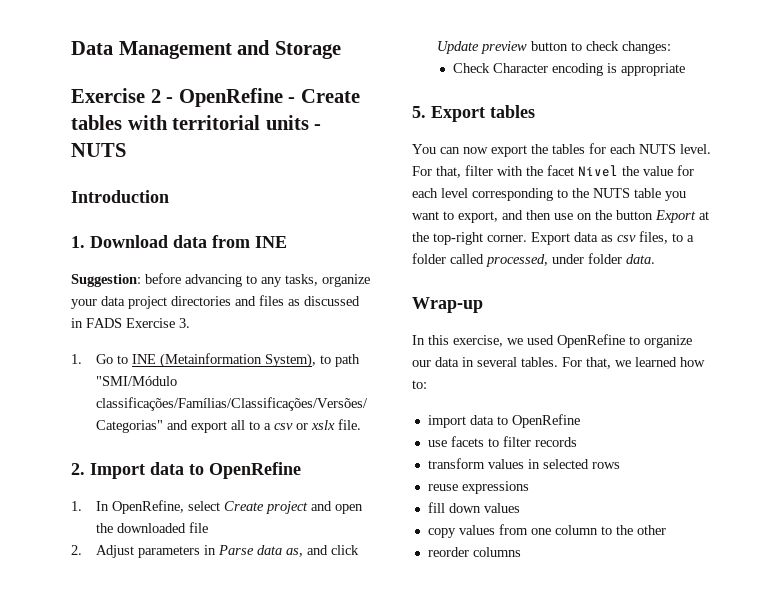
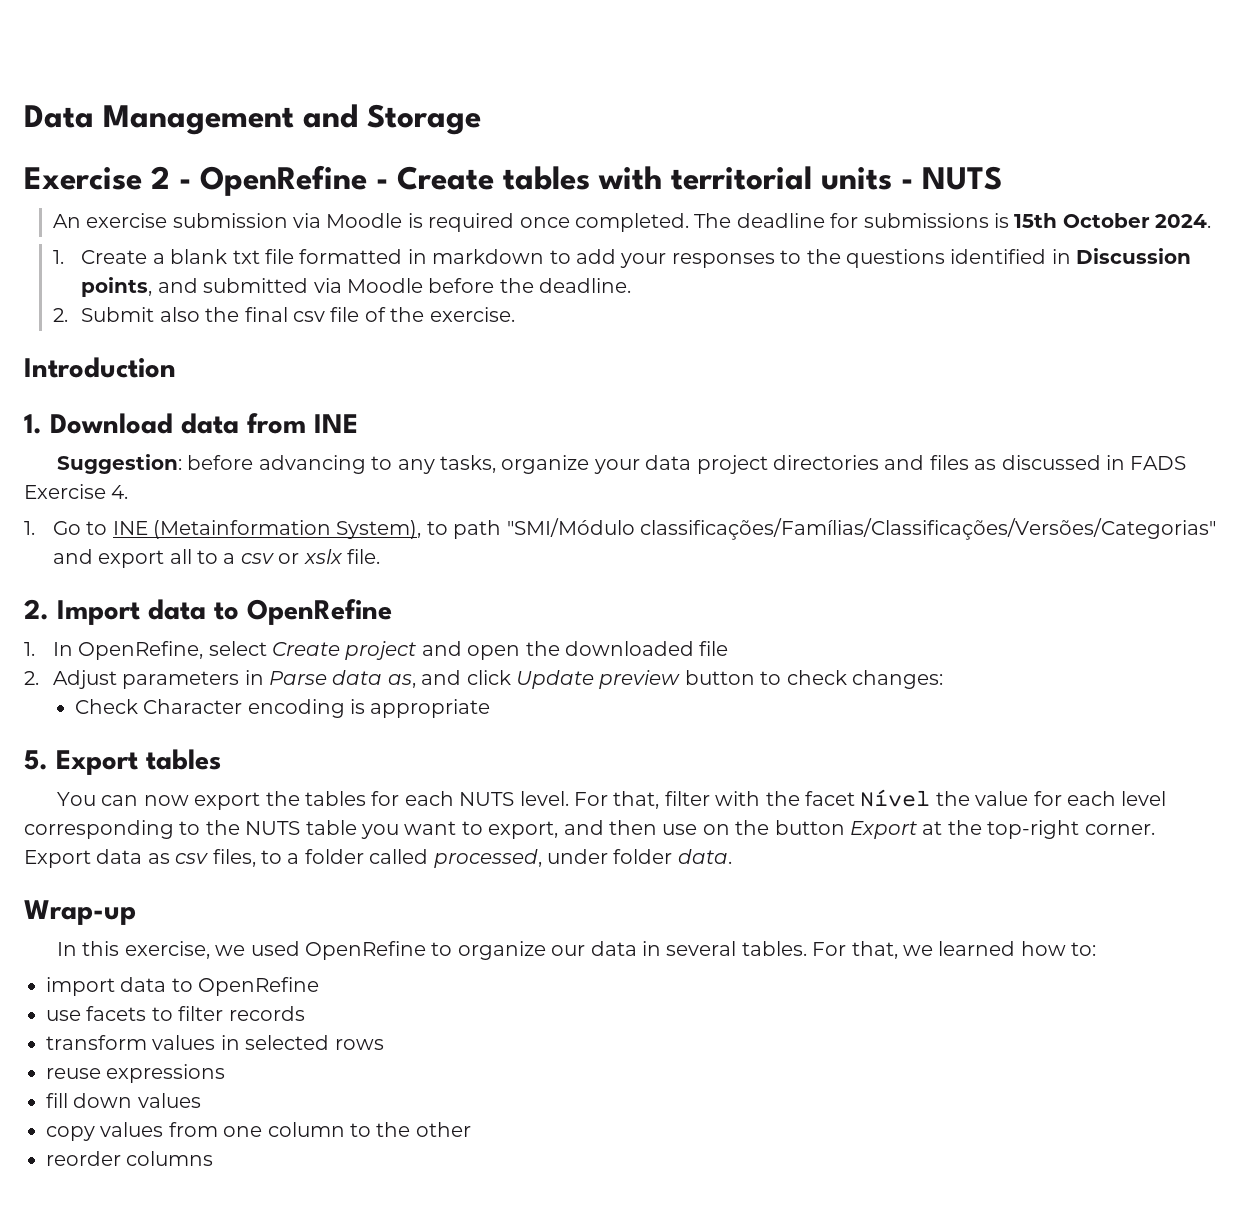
(126, 150) none -> [52,213,1212,232] [52,248,1192,268] [81,277,632,297] [52,307,515,322] // An exercise submission via Moodle is required once completed. The deadline for submissions is 15th October 2024. // 1. Create a blank txt file formatted in markdown to add your responses to the questions identified in Discussion points, and submitted via Moodle before the deadline. // 2. Submit also the final csv file of the exercise.
[179,318,190,328] 3. -> [111,485,129,499] 4.

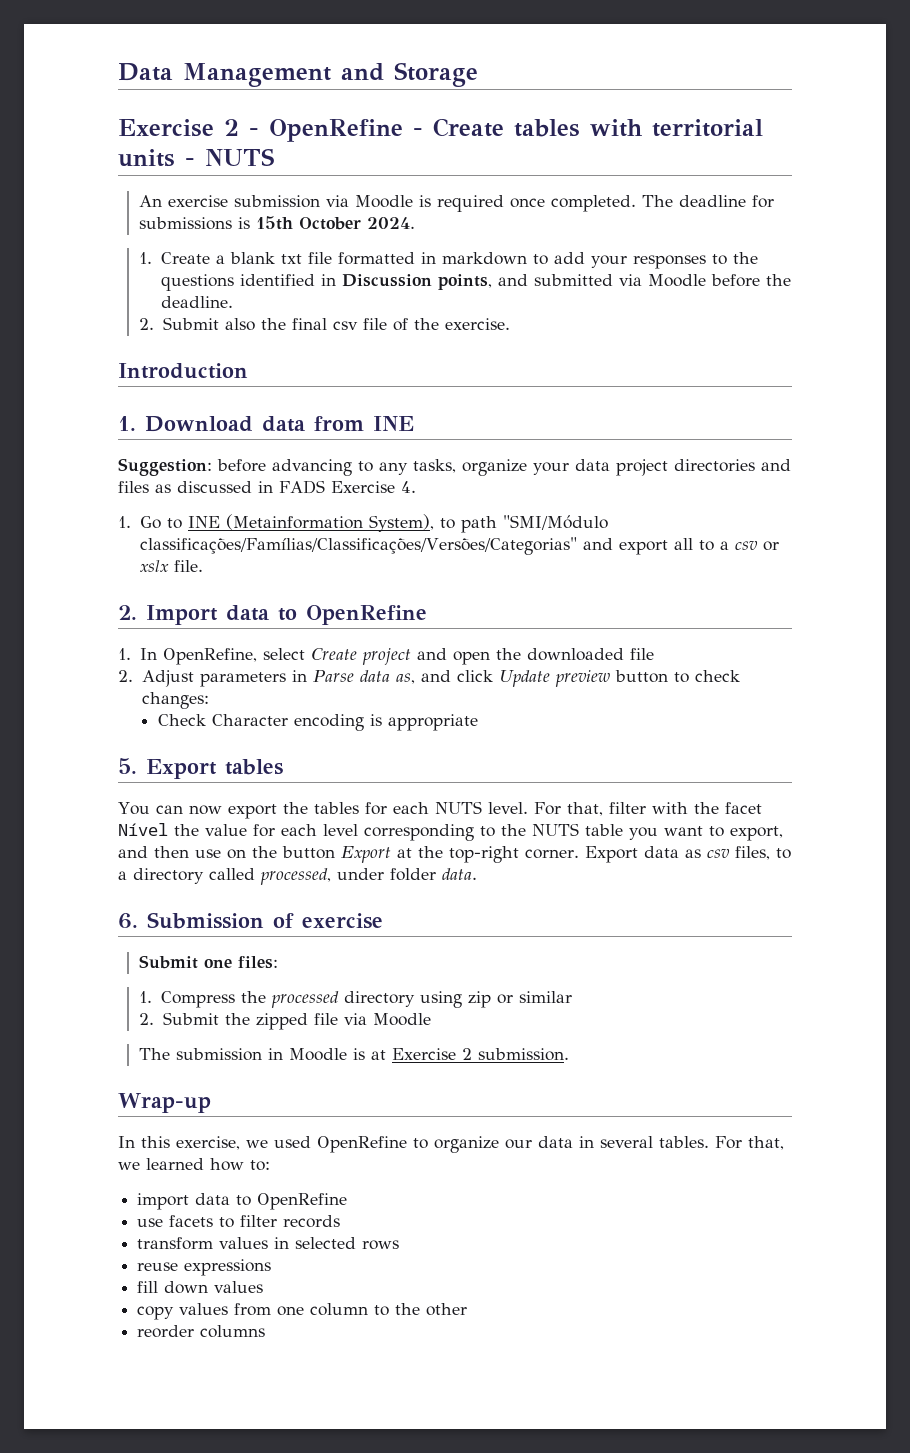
[304,849,364,864] folder -> [133,868,204,884] directory
(732, 856) none -> [118,912,383,929] [138,955,278,969] [138,991,572,1008] [138,1012,431,1030] [138,1048,569,1061] // 6. Submission of exercise // Submit one files: // 1. Compress the processed directory using zip or similar // 2. Submit the zipped file via Moodle // The submission in Moodle is at Exercise 2 submission.

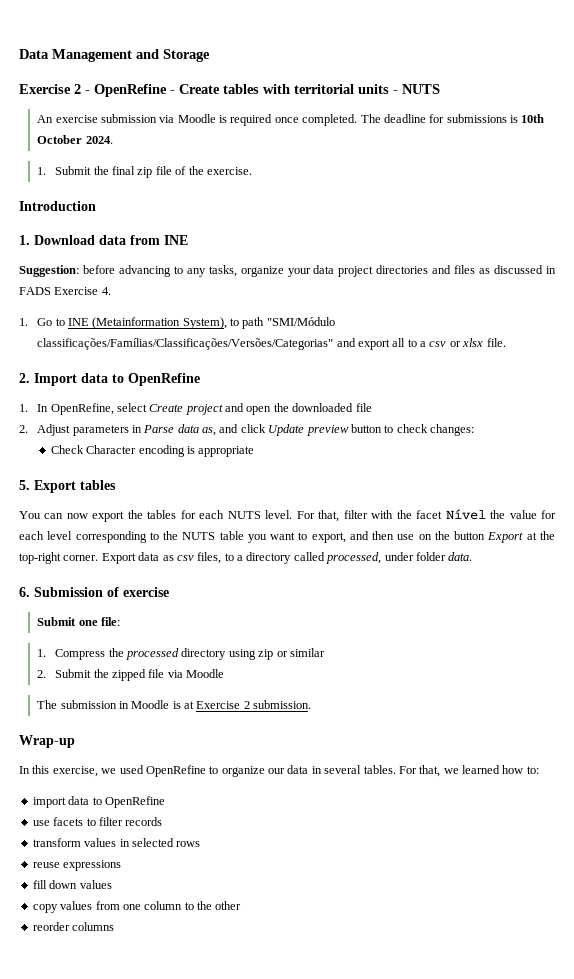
[255,216,293,230] 15th -> [521,114,545,123] 10th
[160,252,758,269] [160,274,791,291] [160,296,233,308] [138,317,255,331] Create a blank txt file formatted in markdown to add your responses to the questions identified in Discussion points, and submitted via Moodle before the deadline. // 2. Submit also -> [55,166,92,175] Submit
[332,321,358,330] csv -> [137,167,153,178] zip
[139,560,169,572] xslx -> [462,338,484,347] xlsx
[237,956,278,969] files: -> [100,617,120,626] file:

